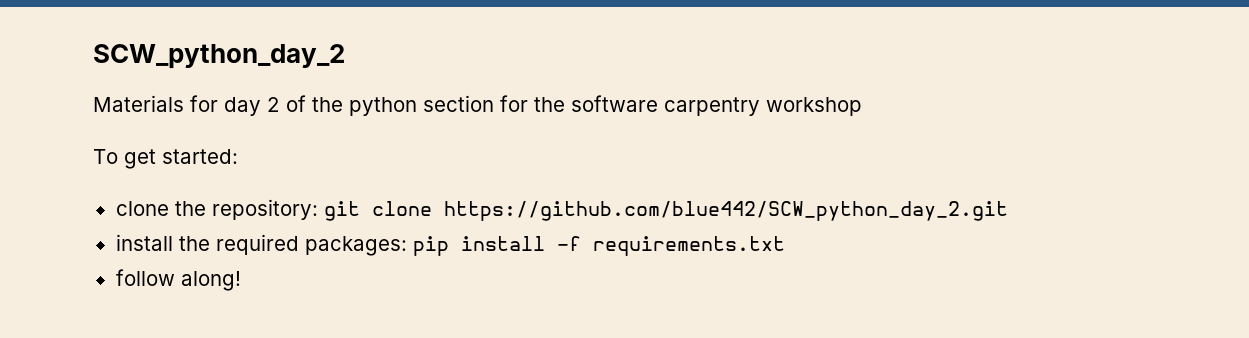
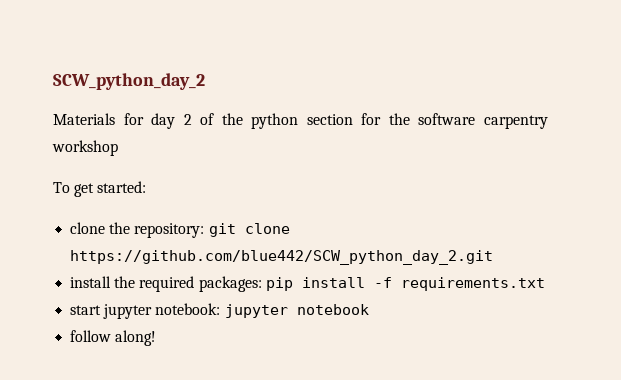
(785, 246) none -> [70,303,369,319] // start jupyter notebook: jupyter notebook

